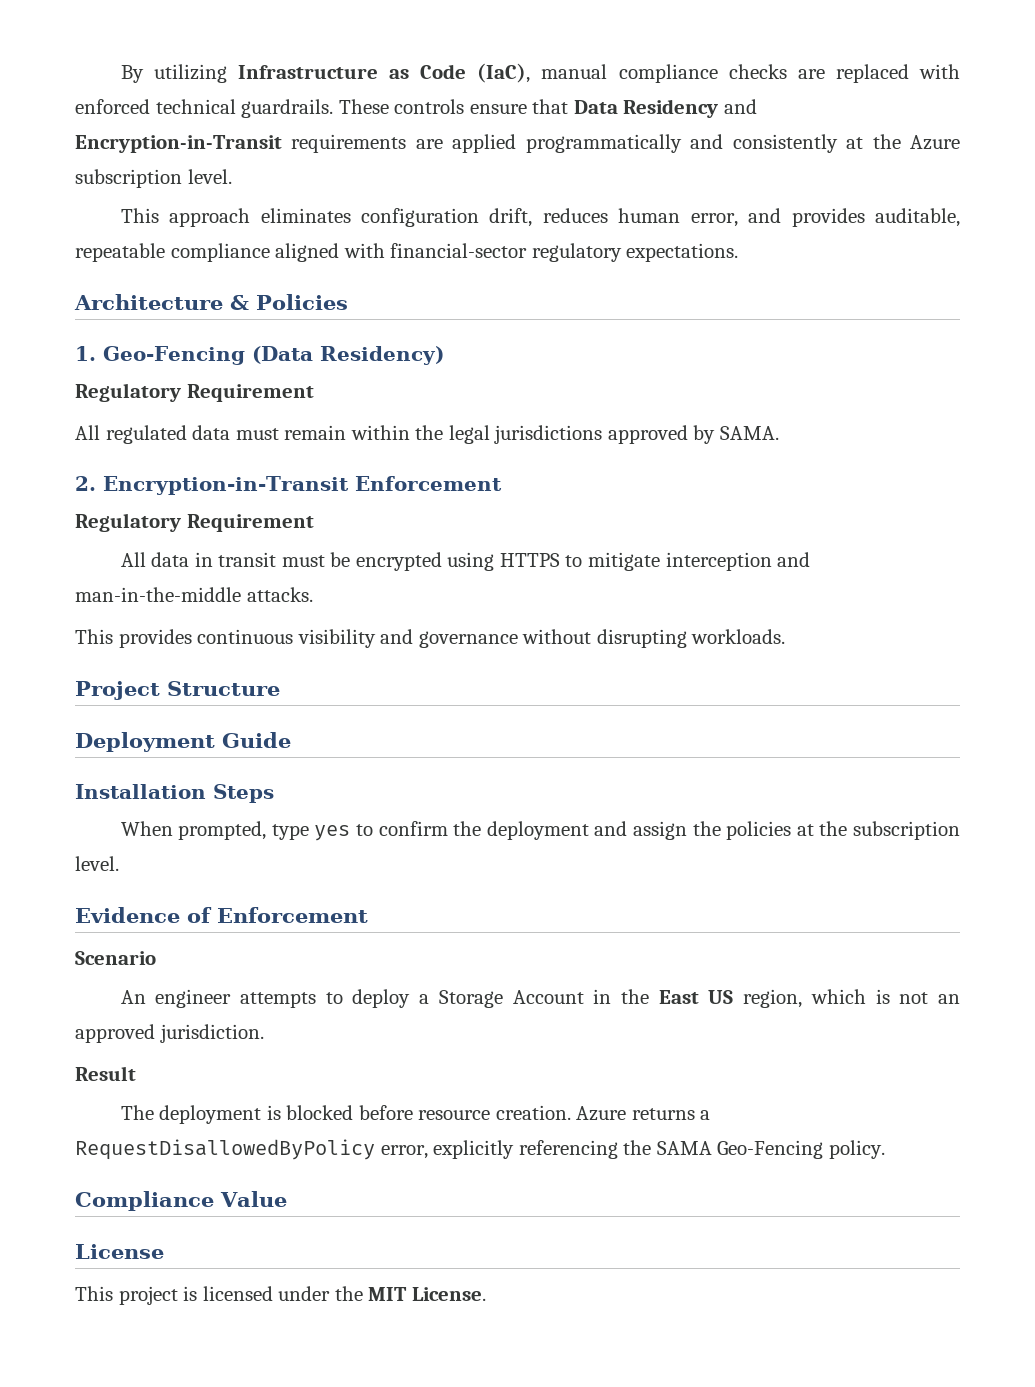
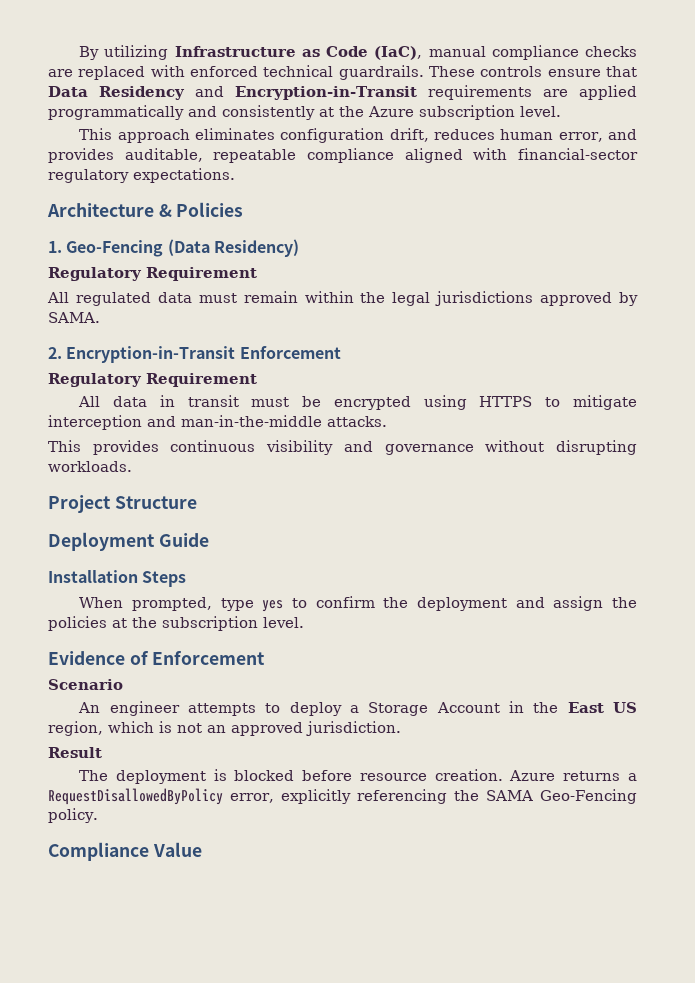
[75,1244,164,1259] [75,1286,486,1305] // License // This project is licensed under the MIT License. -> (202, 849) none

